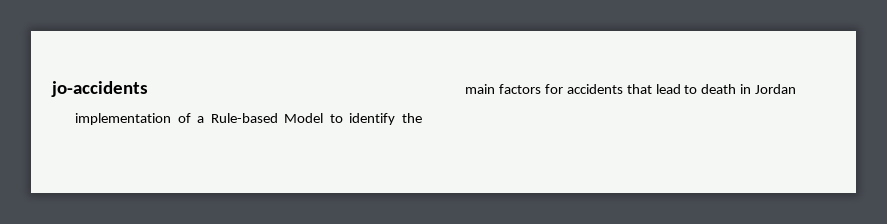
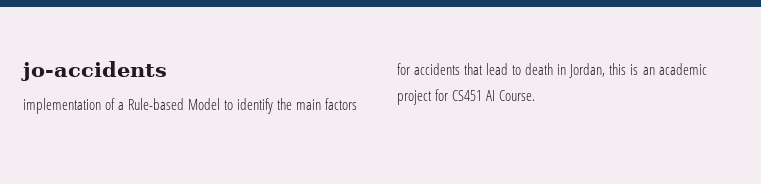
[755,84,797,94] Jordan -> [569,63,707,78] [397,89,536,105] Jordan, this is an academic project for CS451 AI Course.

